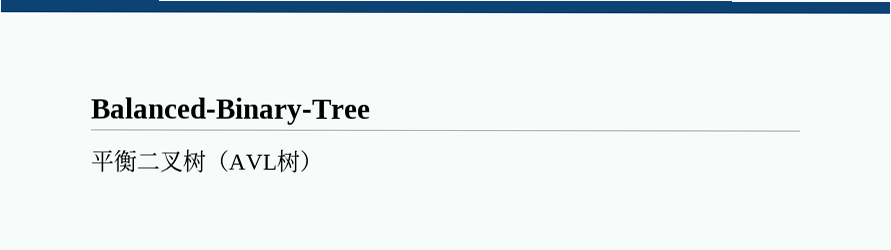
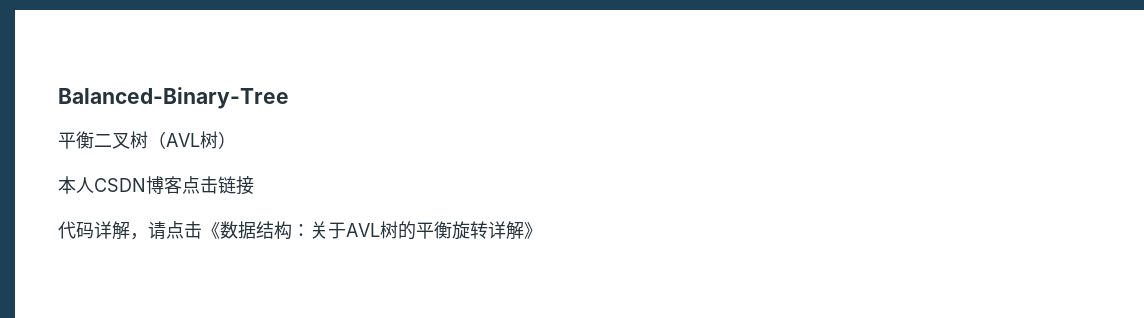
(323, 160) none -> [58,176,254,195] [58,221,542,240] // 本人CSDN博客点击链接 // 代码详解，请点击《数据结构：关于AVL树的平衡旋转详解》

